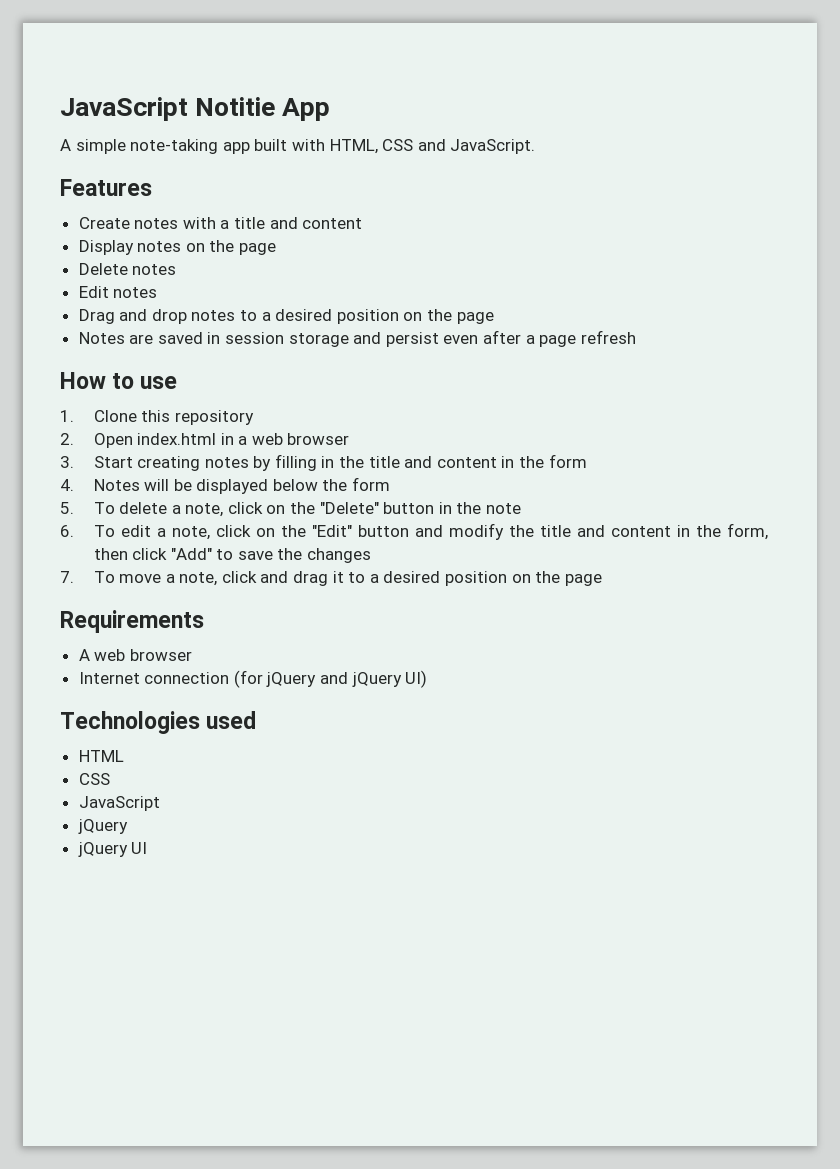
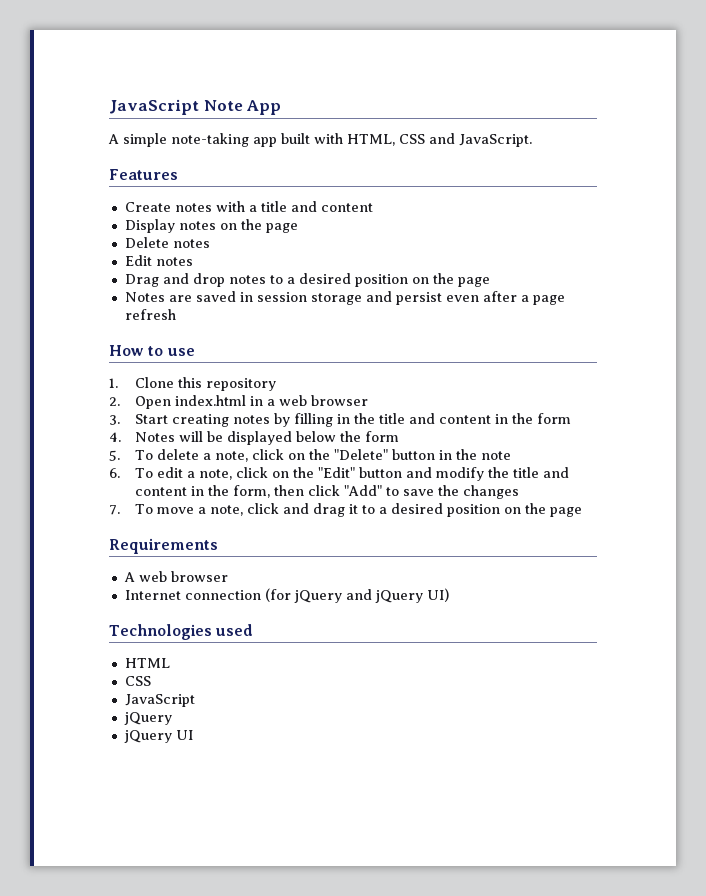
[60,97,276,121] JavaScript Notitie -> [109,99,243,115] JavaScript Note

